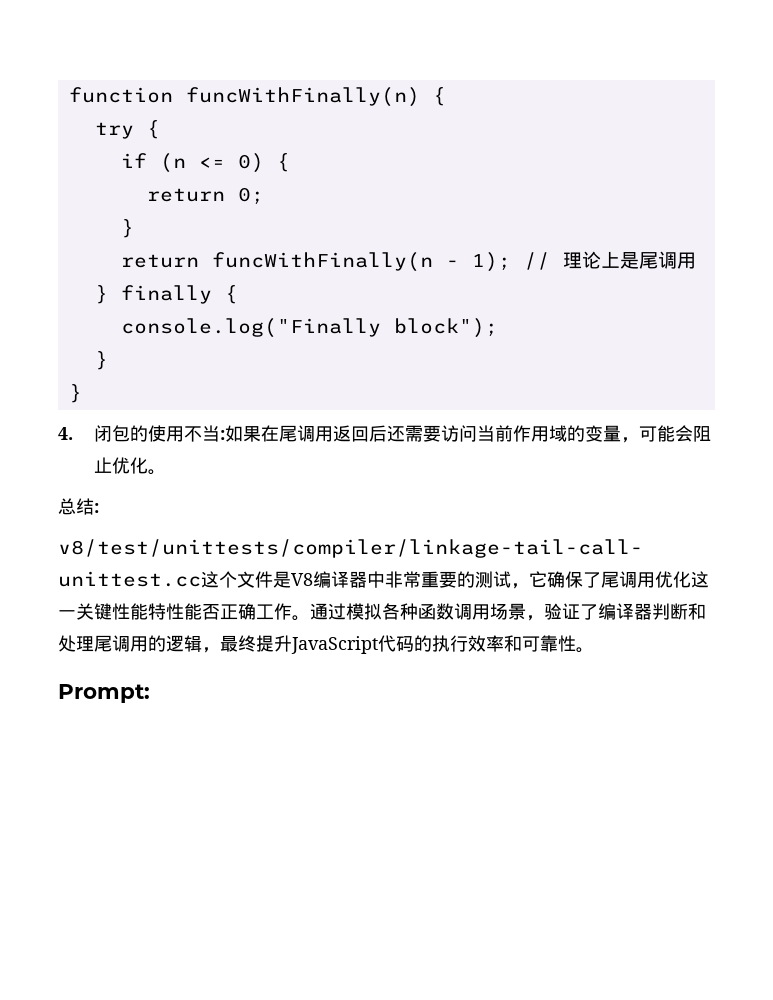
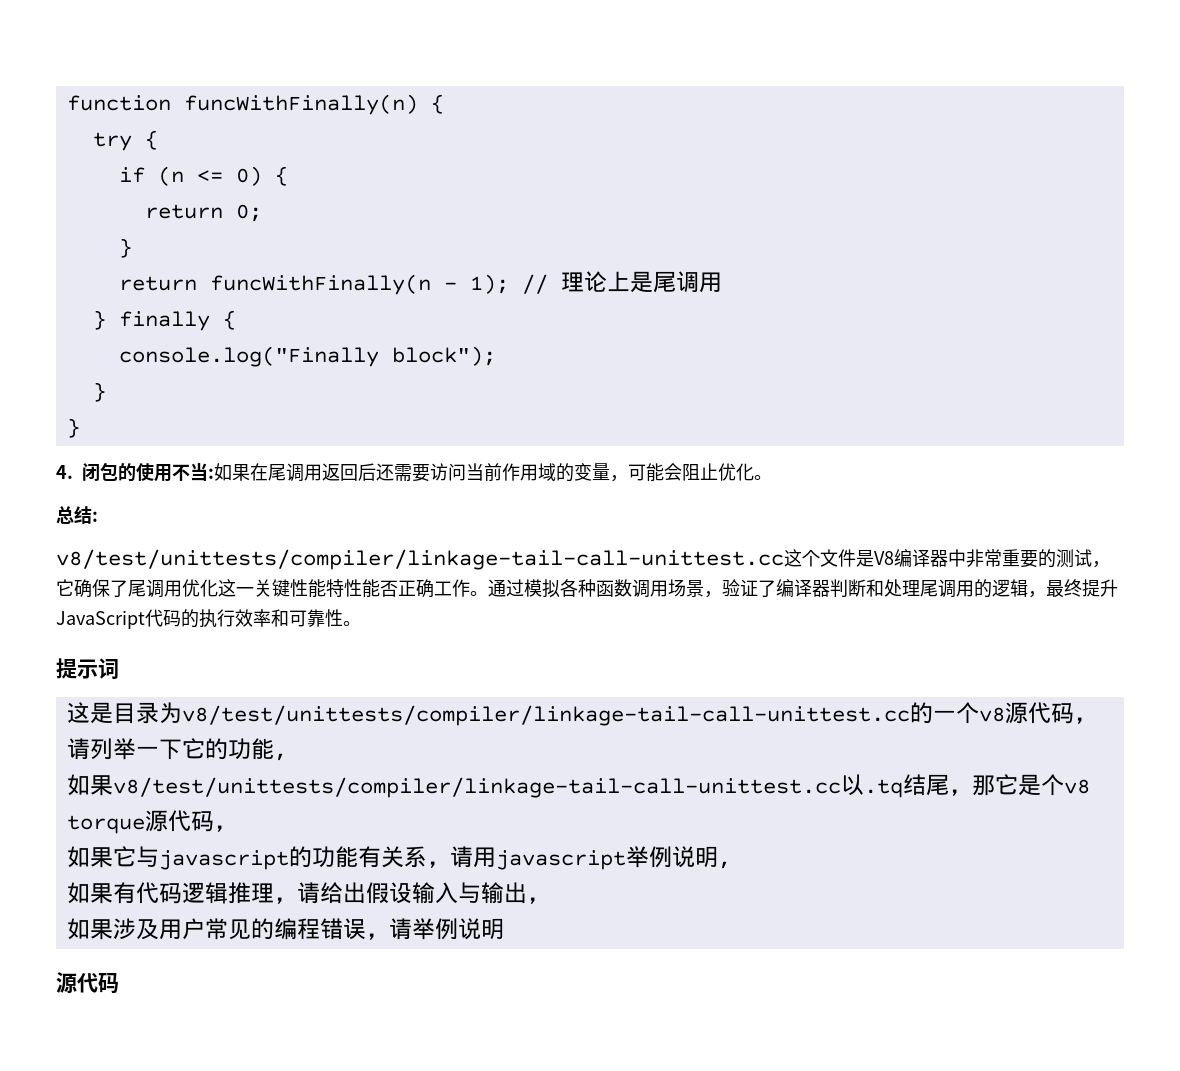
[58,684,150,703] Prompt: -> [56,658,119,679] [66,702,1097,726] [66,738,287,761] [66,774,1090,798] [66,810,237,834] [66,846,731,870] [66,882,550,904] [66,918,504,940] [56,972,119,994] 提示词 // 这是目录为v8/test/unittests/compiler/linkage-tail-call-unittest.cc的一个v8源代码，请列举一下它的功能, // 如果v8/test/unittests/compiler/linkage-tail-call-unittest.cc以.tq结尾，那它是个v8 torque源代码， // 如果它与javascript的功能有关系，请用javascript举例说明, // 如果有代码逻辑推理，请给出假设输入与输出， // 如果涉及用户常见的编程错误，请举例说明 // 源代码

